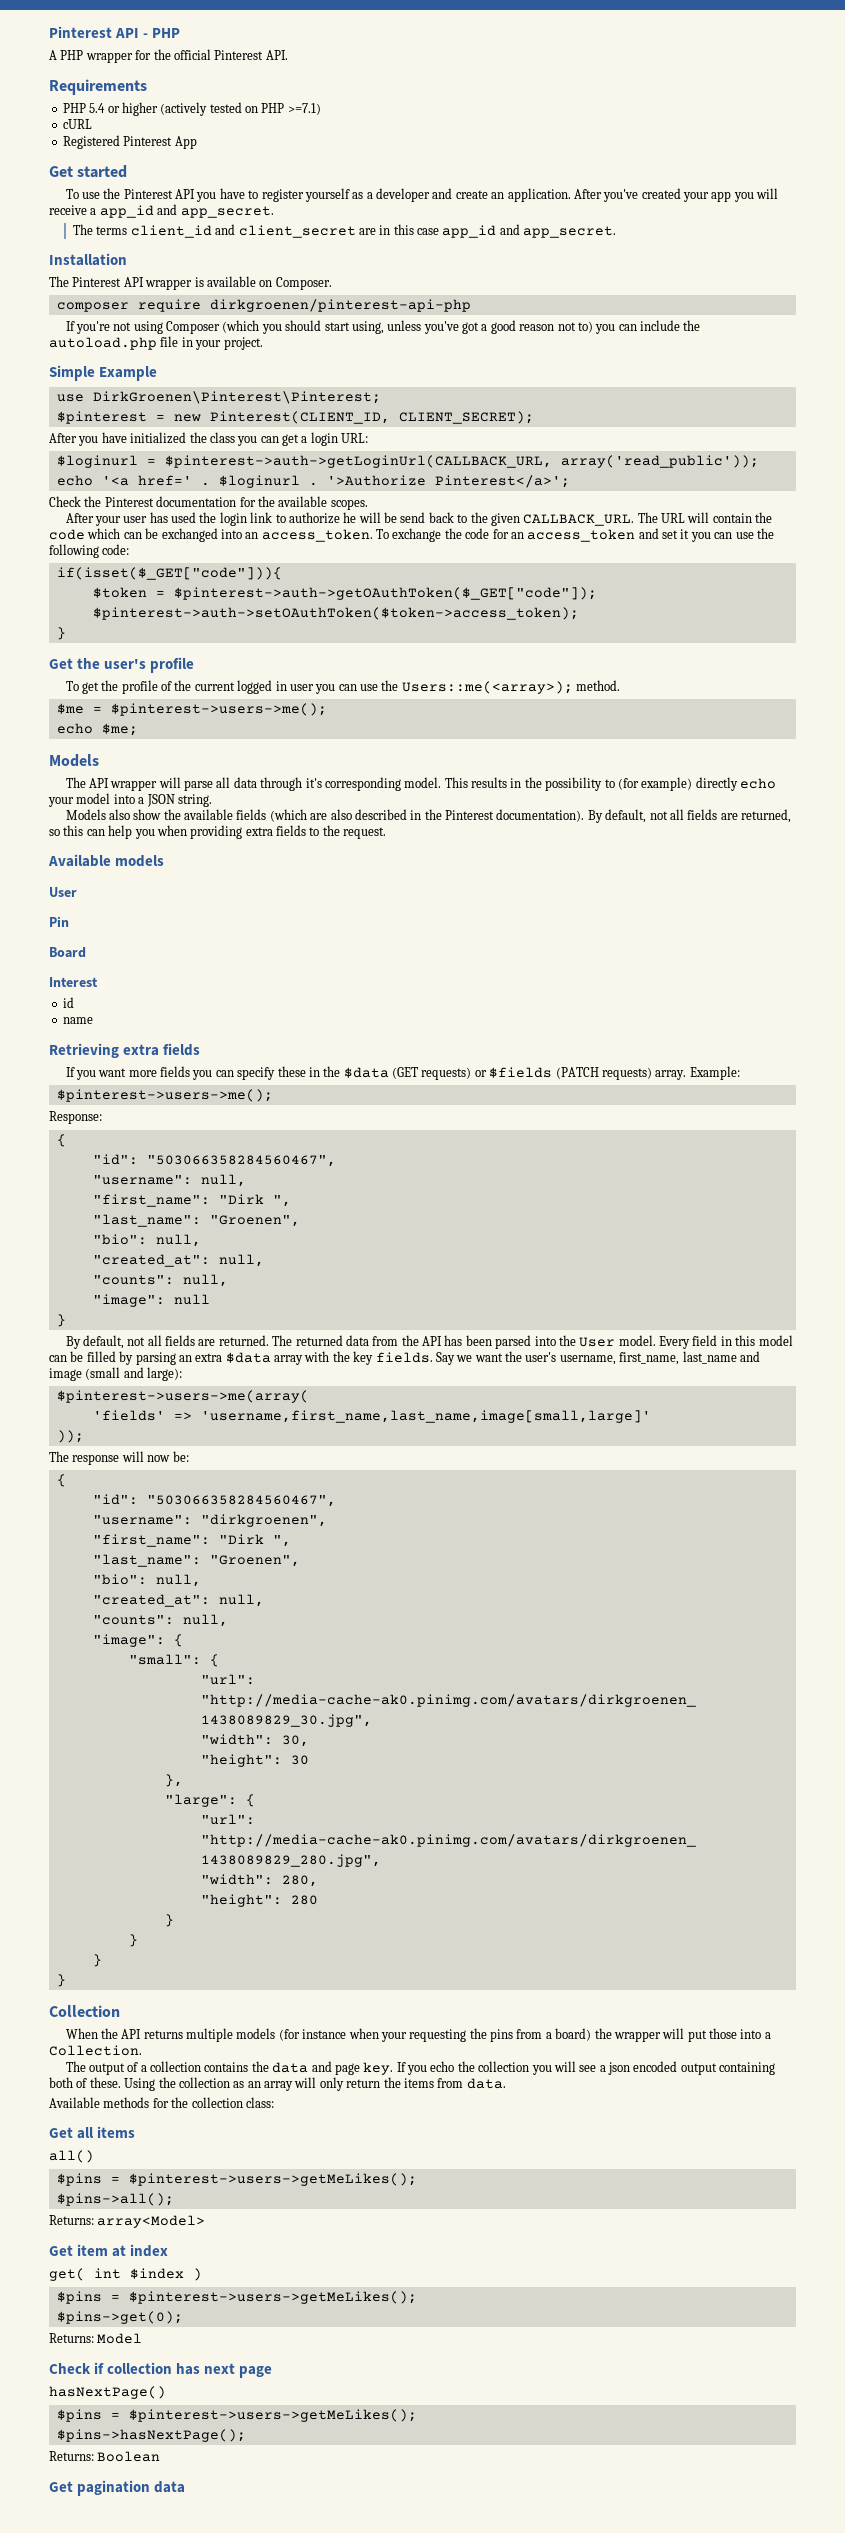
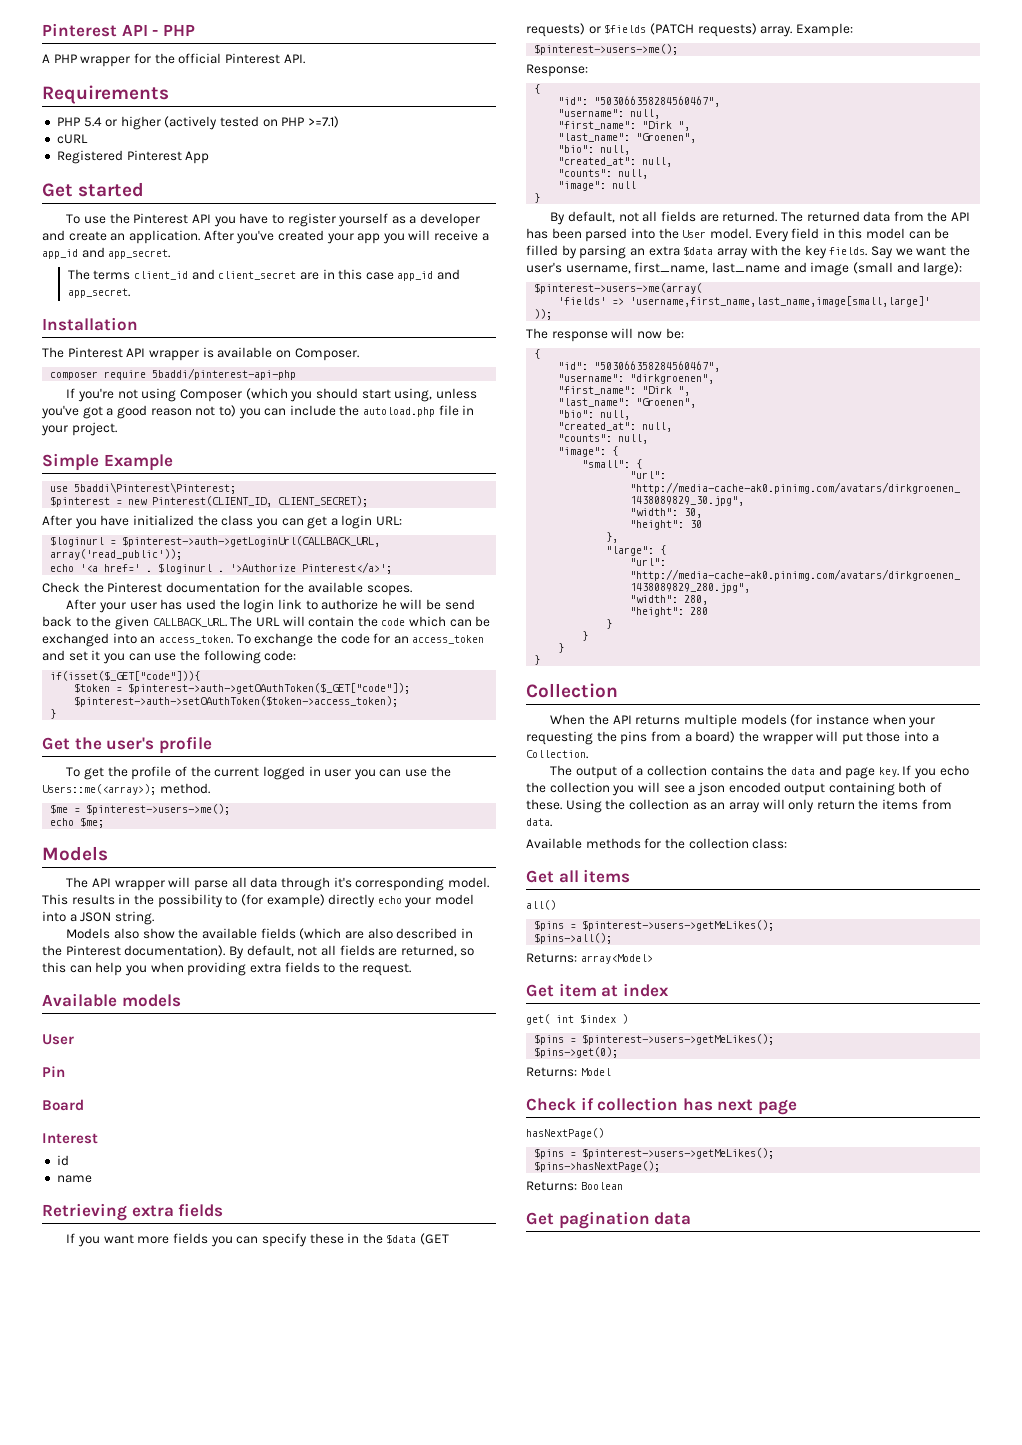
[209,299,471,312] dirkgroenen/pinterest-api-php -> [152,368,297,380] 5baddi/pinterest-api-php
[92,391,381,404] DirkGroenen\Pinterest\Pinterest; -> [74,482,237,494] 5baddi\Pinterest\Pinterest;

